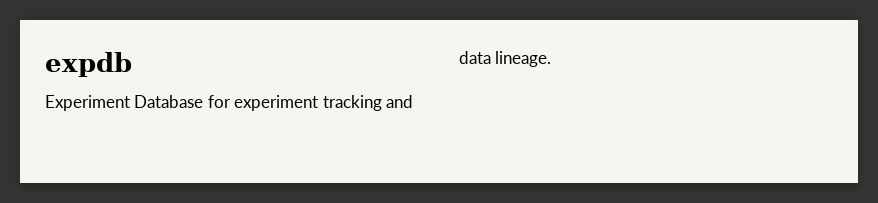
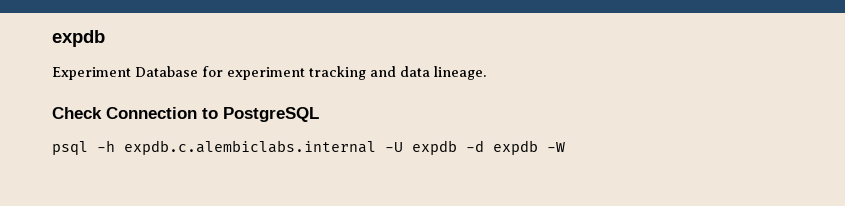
(552, 59) none -> [52,107,319,122] [52,140,565,155] // Check Connection to PostgreSQL // psql -h expdb.c.alembiclabs.internal -U expdb -d expdb -W

